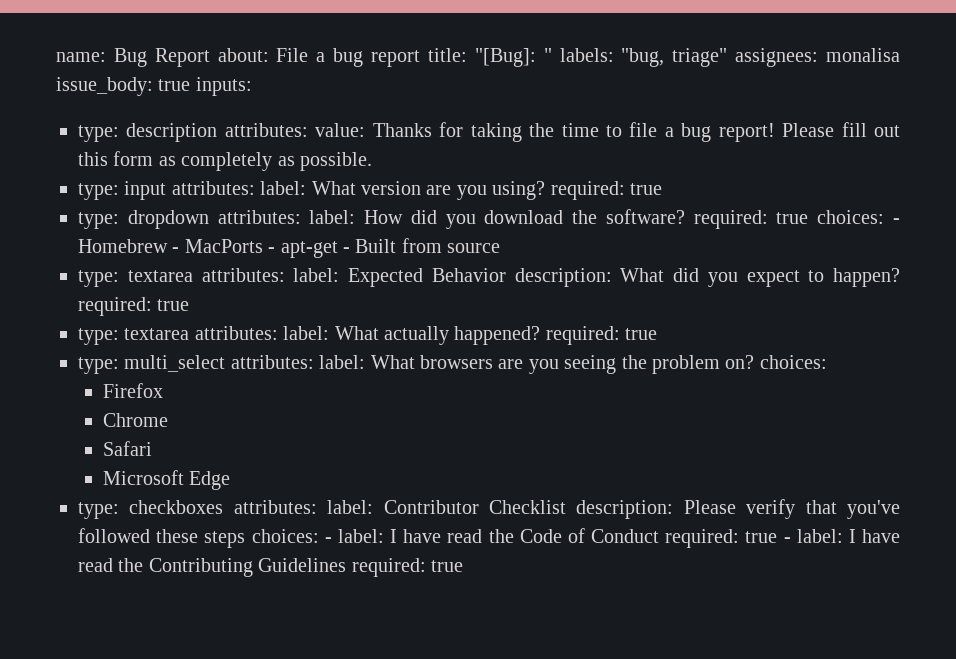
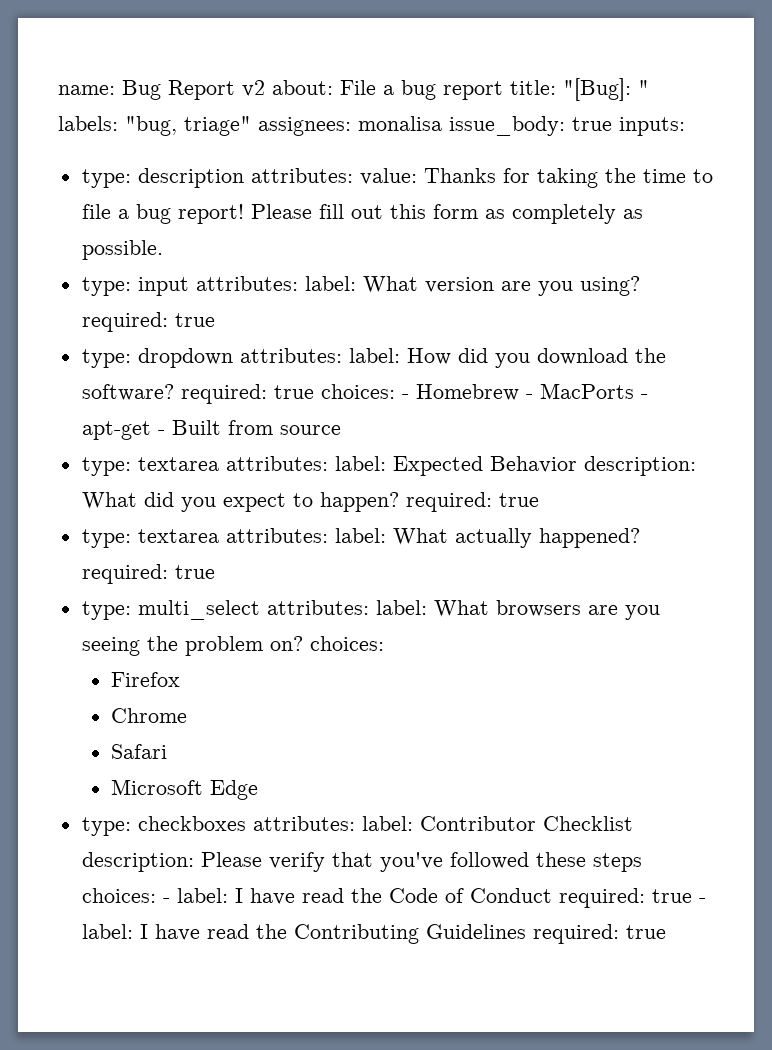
(210, 57) none -> [242,80,265,97] v2

